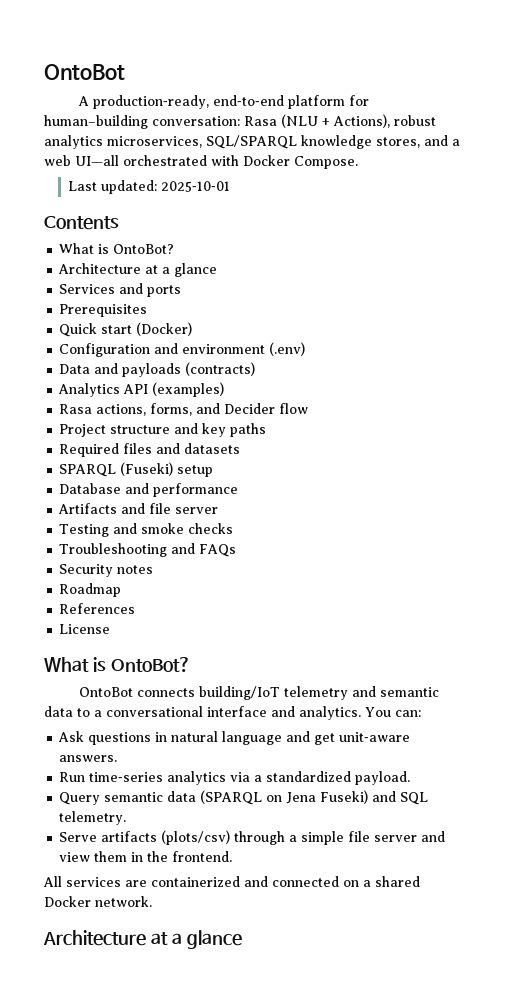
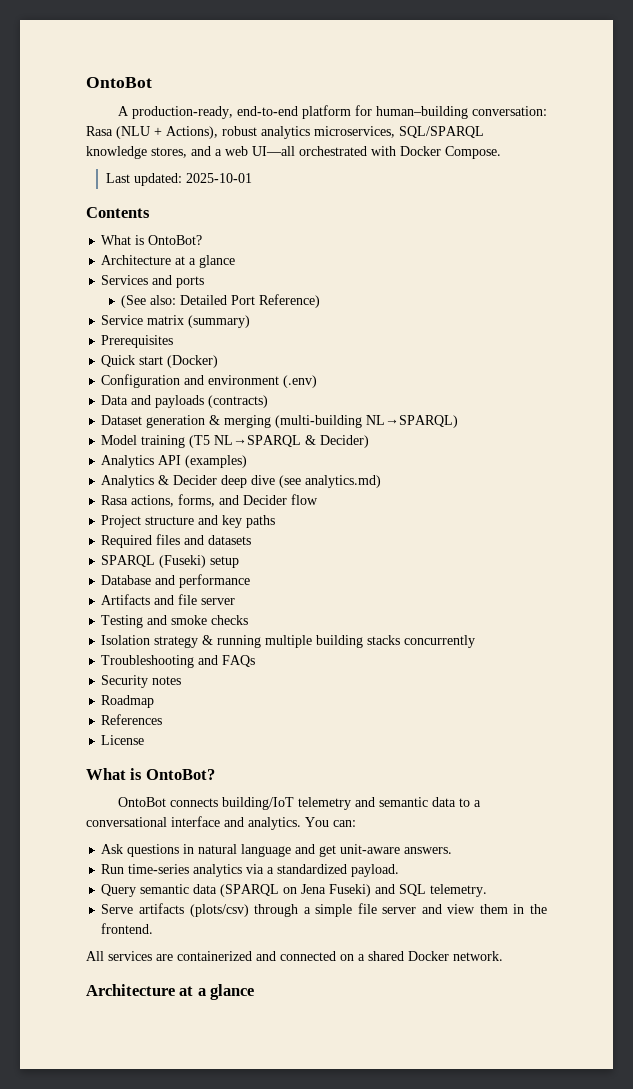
(182, 291) none -> [121,294,321,308] [101,315,251,328] // (See also: Detailed Port Reference) // Service matrix (summary)
[58,382,225,397] Analytics API (examples) -> [101,415,459,428] [101,435,370,448] [101,455,248,468] [101,475,382,488] Dataset generation & merging (multi‑building NL→SPARQL) // Model training (T5 NL→SPARQL & Decider) // Analytics API (examples) // Analytics & Decider deep dive (see analytics.md)
(234, 528) none -> [101,635,476,648] // Isolation strategy & running multiple building stacks concurrently

